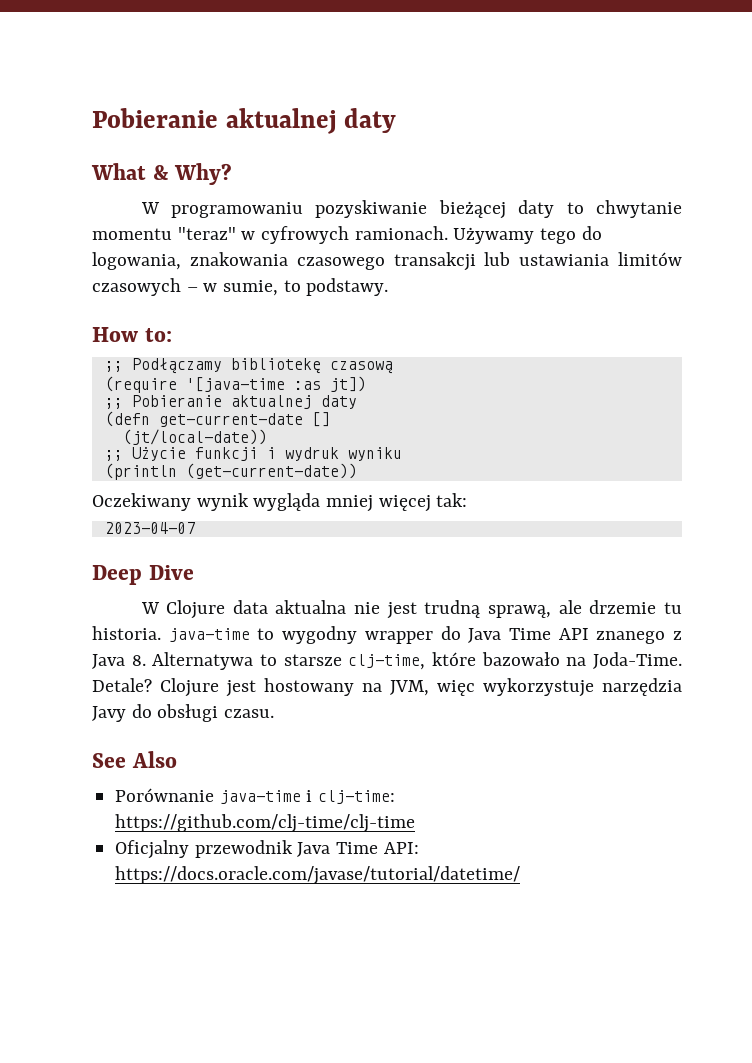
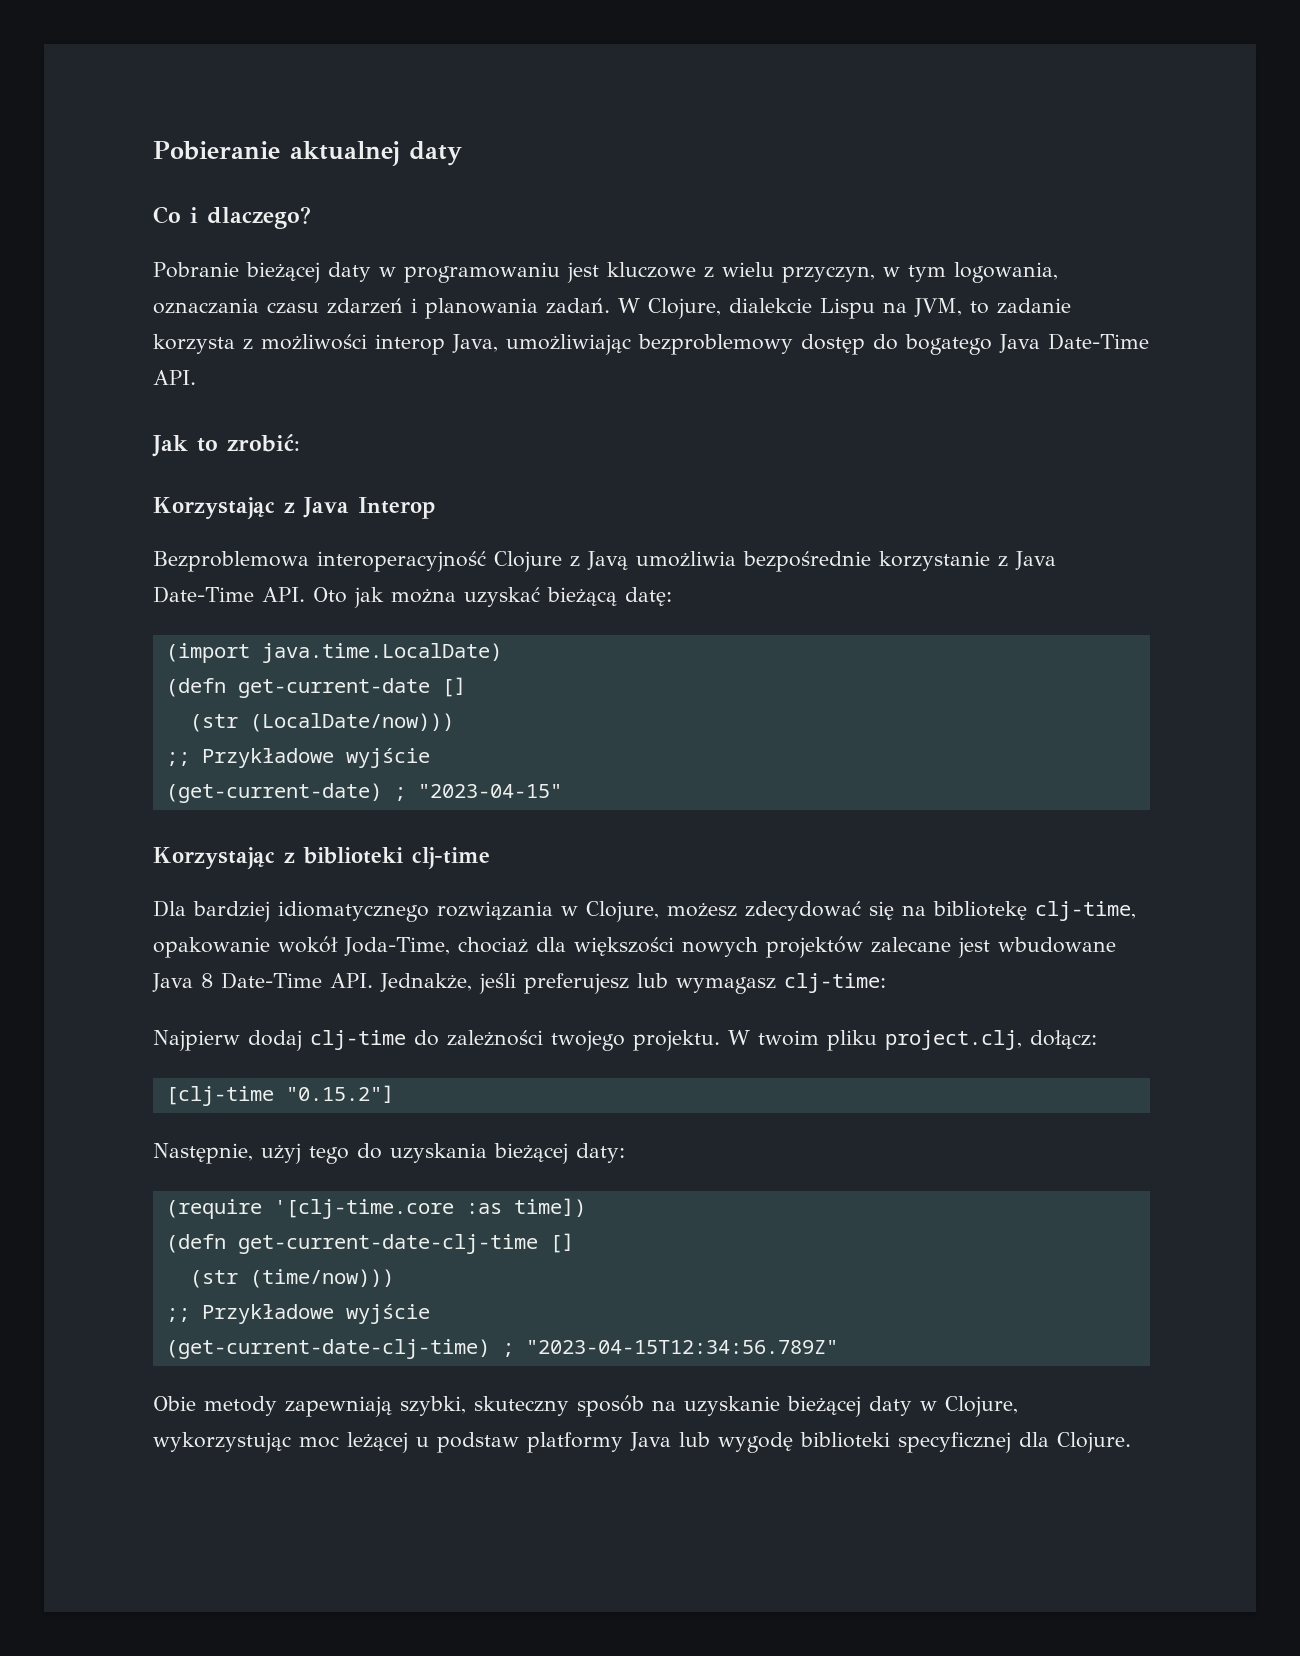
[92,108,397,134] [91,163,233,185] [140,200,682,219] [92,226,602,244] [92,252,682,271] [92,278,389,296] [92,327,172,342] [104,358,393,374] [104,376,366,393] [104,395,357,409] Pobieranie aktualnej daty // What & Why? // W programowaniu pozyskiwanie bieżącej daty to chwytanie momentu "teraz" w cyfrowych ramionach. Używamy tego do logowania, znakowania czasowego transakcji lub ustawiania limitów czasowych – w sumie, to podstawy. // How to: // ;; Podłączamy bibliotekę czasową // (require '[java-time :as jt]) // ;; Pobieranie aktualnej daty -> [153,141,462,166] [153,206,311,229] [153,262,1058,283] [153,298,1071,319] [153,333,1149,355] [153,370,196,385] [152,434,300,457] [153,497,435,519] [153,551,1056,572] [153,586,672,608] [165,643,502,663] Pobieranie aktualnej daty // Co i dlaczego? // Pobranie bieżącej daty w programowaniu jest kluczowe z wielu przyczyn, w tym logowania, oznaczania czasu zdarzeń i planowania zadań. W Clojure, dialekcie Lispu na JVM, to zadanie korzysta z możliwości interop Java, umożliwiając bezproblemowy dostęp do bogatego Java Date-Time API. // Jak to zrobić: // Korzystając z Java Interop // Bezproblemowa interoperacyjność Clojure z Javą umożliwia bezpośrednie korzystanie z Java Date-Time API. Oto jak można uzyskać bieżącą datę: // (import java.time.LocalDate)
[122,429,267,445] [104,447,402,461] [104,463,357,480] [92,493,468,512] [104,522,195,534] [92,565,194,585] [140,600,683,619] [92,626,682,644] [92,652,682,670] [92,678,682,697] [92,704,275,722] [92,751,177,768] [115,788,396,804] [115,814,416,833] [115,840,419,859] [115,866,521,885] (jt/local-date)) // ;; Użycie funkcji i wydruk wyniku // (println (get-current-date)) // Oczekiwany wynik wygląda mniej więcej tak: // 2023-04-07 // Deep Dive // W Clojure data aktualna nie jest trudną sprawą, ale drzemie tu historia. java-time to wygodny wrapper do Java Time API znanego z Java 8. Alternatywa to starsze clj-time, które bazowało na Joda-Time. Detale? Clojure jest hostowany na JVM, więc wykorzystuje narzędzia Javy do obsługi czasu. // See Also // Porównanie java-time i clj-time: https://github.com/clj-time/clj-time // Oficjalny przewodnik Java Time API: https://docs.oracle.com/javase/tutorial/datetime/ -> [189,713,454,732] [165,748,430,768] [165,783,562,803] [153,847,490,869] [153,900,1136,922] [153,936,1116,958] [152,972,886,994] [153,1030,1097,1051] [165,1085,394,1106] [153,1143,625,1164] [165,1198,586,1219] [165,1233,574,1254] [189,1269,394,1288] [165,1304,430,1324] [165,1339,838,1359] [153,1395,1018,1417] [153,1432,1131,1453] (str (LocalDate/now))) // ;; Przykładowe wyjście // (get-current-date) ; "2023-04-15" // Korzystając z biblioteki clj-time // Dla bardziej idiomatycznego rozwiązania w Clojure, możesz zdecydować się na bibliotekę clj-time, opakowanie wokół Joda-Time, chociaż dla większości nowych projektów zalecane jest wbudowane Java 8 Date-Time API. Jednakże, jeśli preferujesz lub wymagasz clj-time: // Najpierw dodaj clj-time do zależności twojego projektu. W twoim pliku project.clj, dołącz: // [clj-time "0.15.2"] // Następnie, użyj tego do uzyskania bieżącej daty: // (require '[clj-time.core :as time]) // (defn get-current-date-clj-time [] // (str (time/now))) // ;; Przykładowe wyjście // (get-current-date-clj-time) ; "2023-04-15T12:34:56.789Z" // Obie metody zapewniają szybki, skuteczny sposób na uzyskanie bieżącej daty w Clojure, wykorzystując moc leżącej u podstaw platformy Java lub wygodę biblioteki specyficznej dla Clojure.

